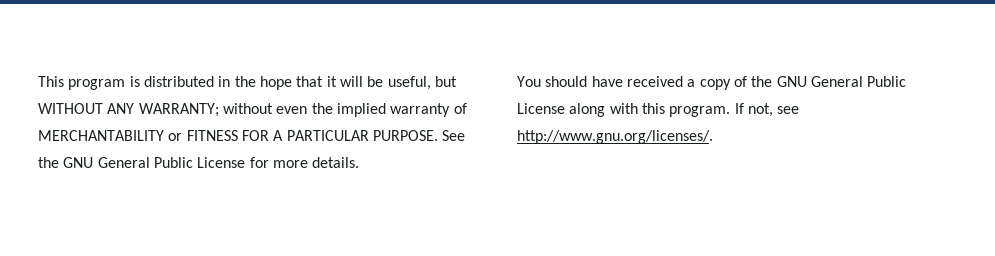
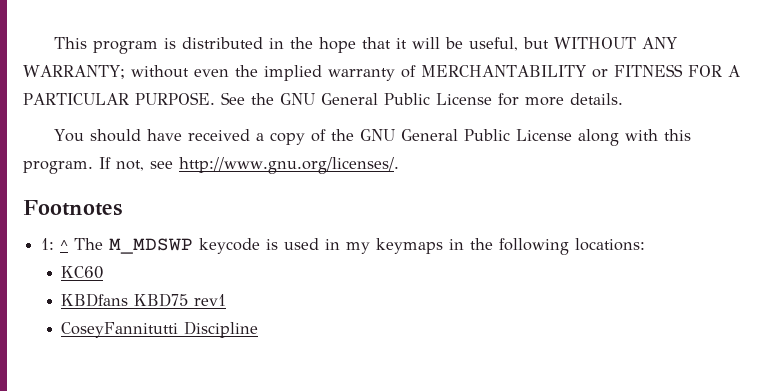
(713, 137) none -> [23,200,122,216] [41,238,646,255] [61,266,104,279] [61,293,227,307] [61,321,259,338] // Footnotes // 1: ^ The M_MDSWP keycode is used in my keymaps in the following locations: // KC60 // KBDfans KBD75 rev1 // CoseyFannitutti Discipline

